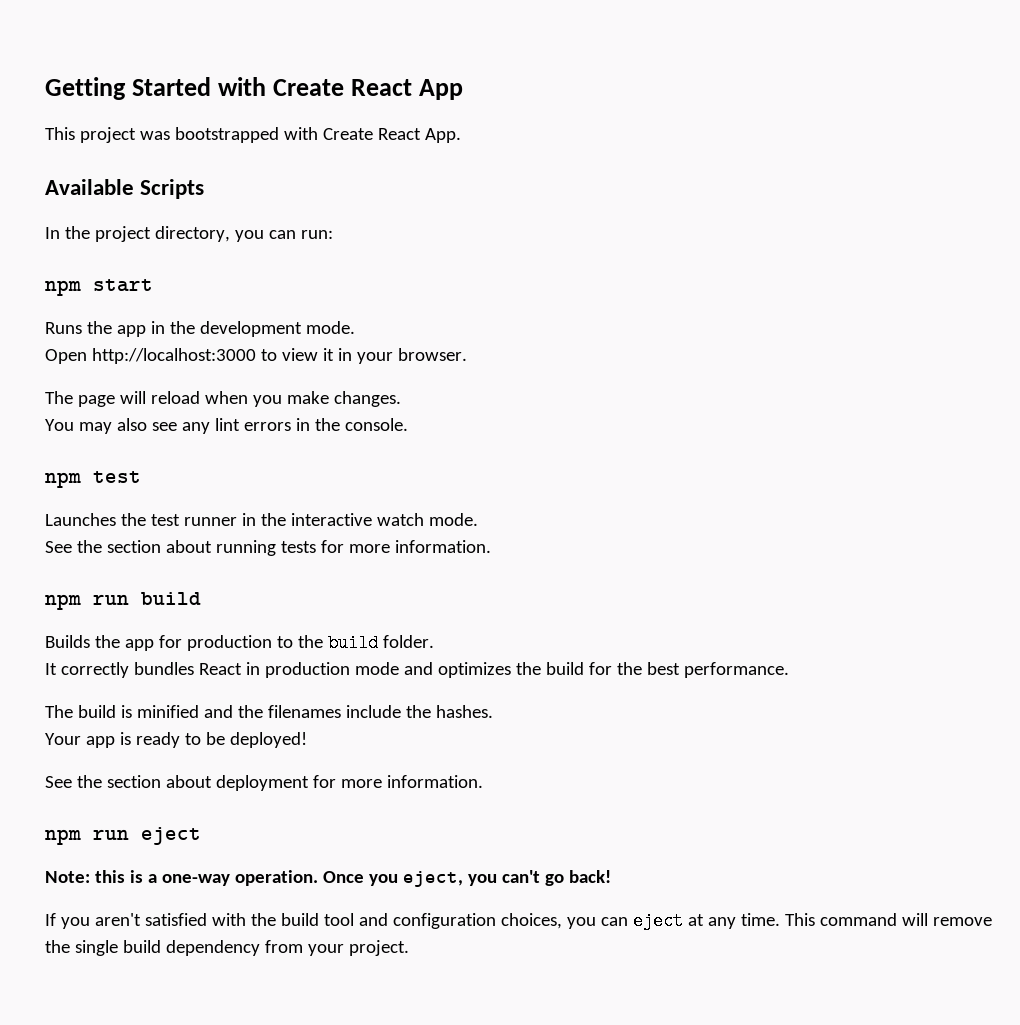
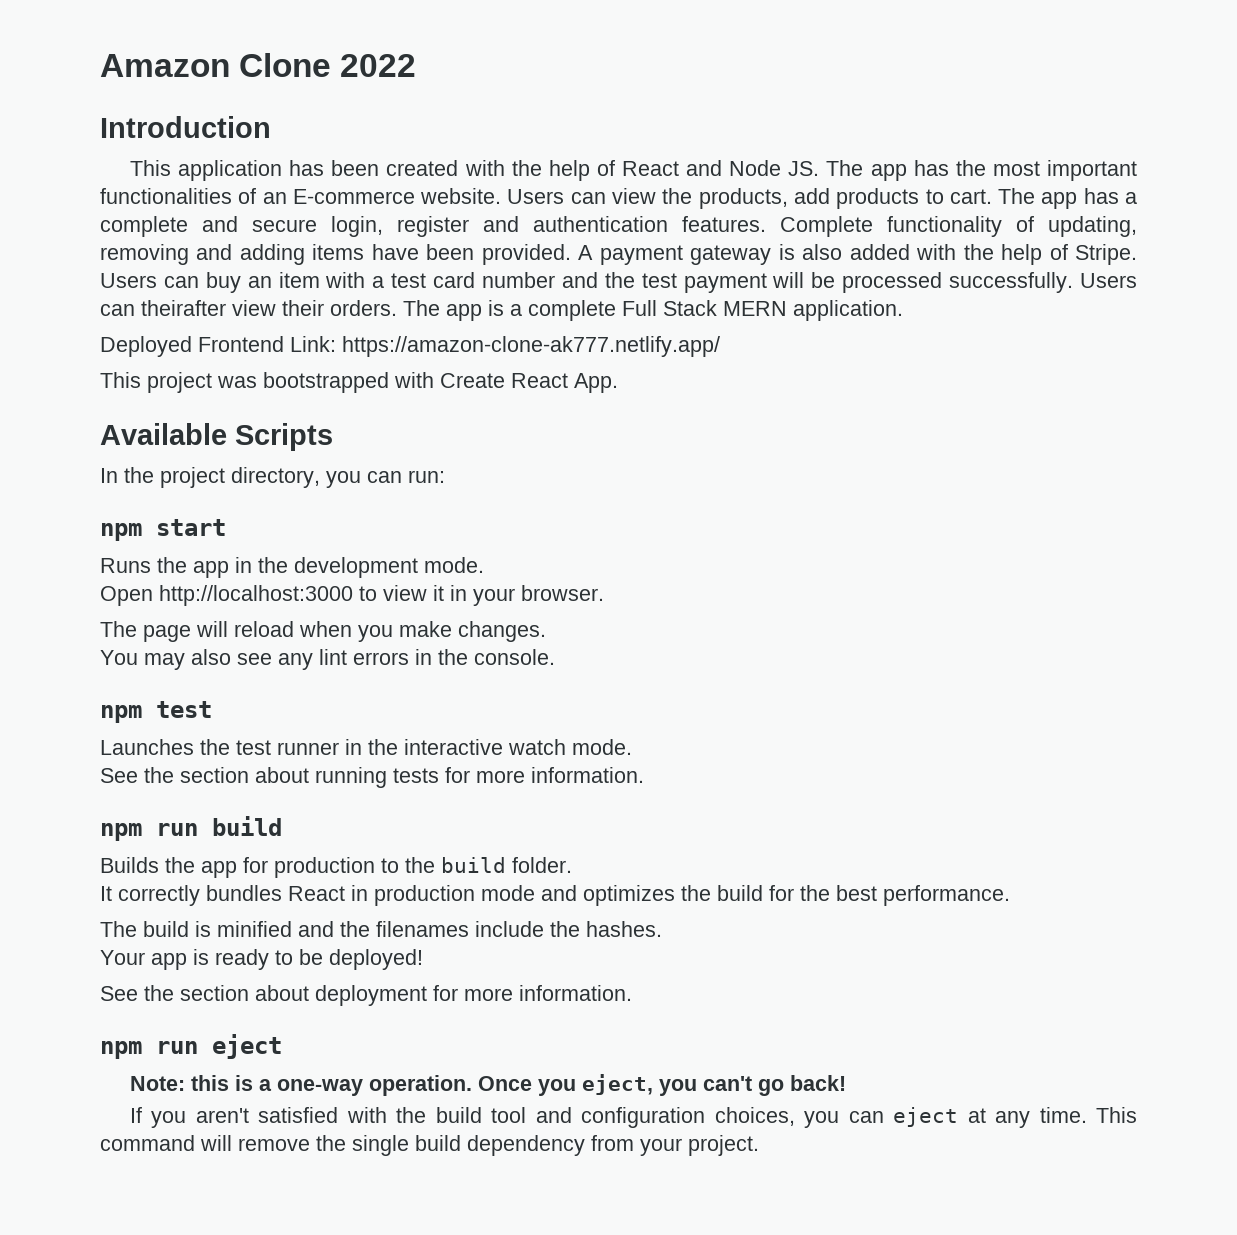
[45,77,464,100] Getting Started with Create React App -> [100,53,417,77] [100,116,271,138] [129,160,1138,181] [100,188,1137,209] [100,216,1137,237] [100,244,1138,265] [100,272,1138,293] [100,300,903,321] [100,336,720,357] Amazon Clone 2022 // Introduction // This application has been created with the help of React and Node JS. The app has the most important functionalities of an E-commerce website. Users can view the products, add products to cart. The app has a complete and secure login, register and authentication features. Complete functionality of updating, removing and adding items have been provided. A payment gateway is also added with the help of Stripe. Users can buy an item with a test card number and the test payment will be processed successfully. Users can theirafter view their orders. The app is a complete Full Stack MERN application. // Deployed Frontend Link: https://amazon-clone-ak777.netlify.app/

